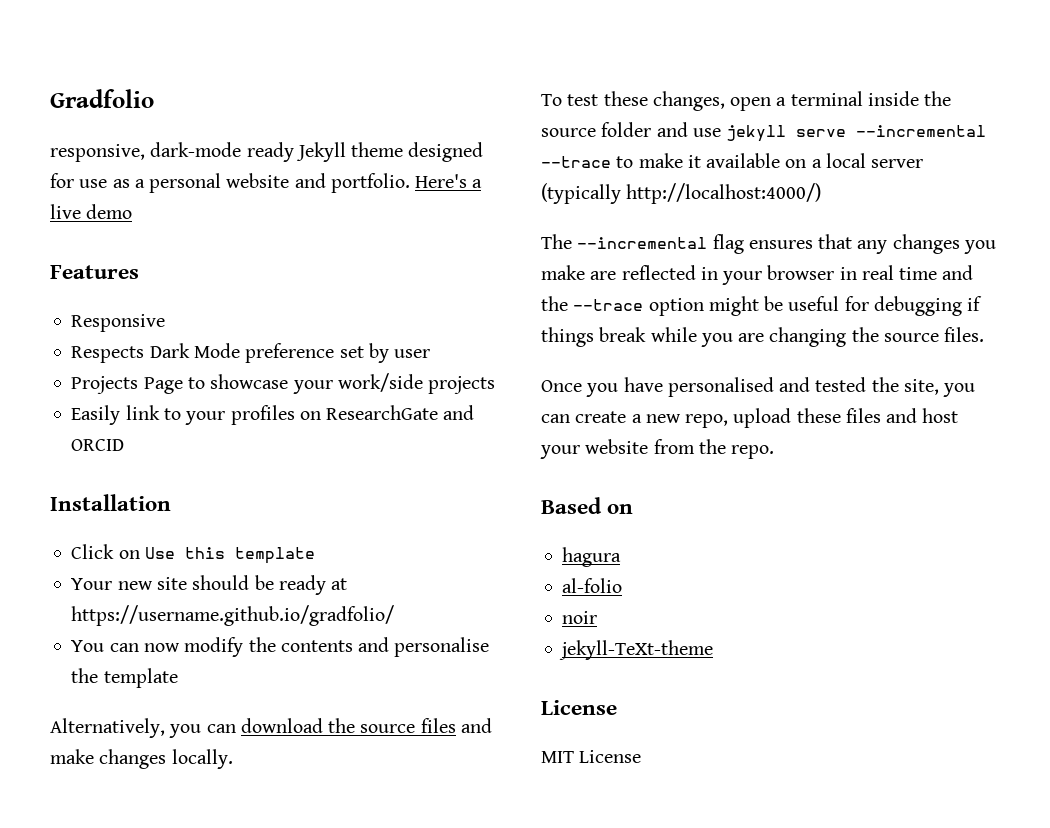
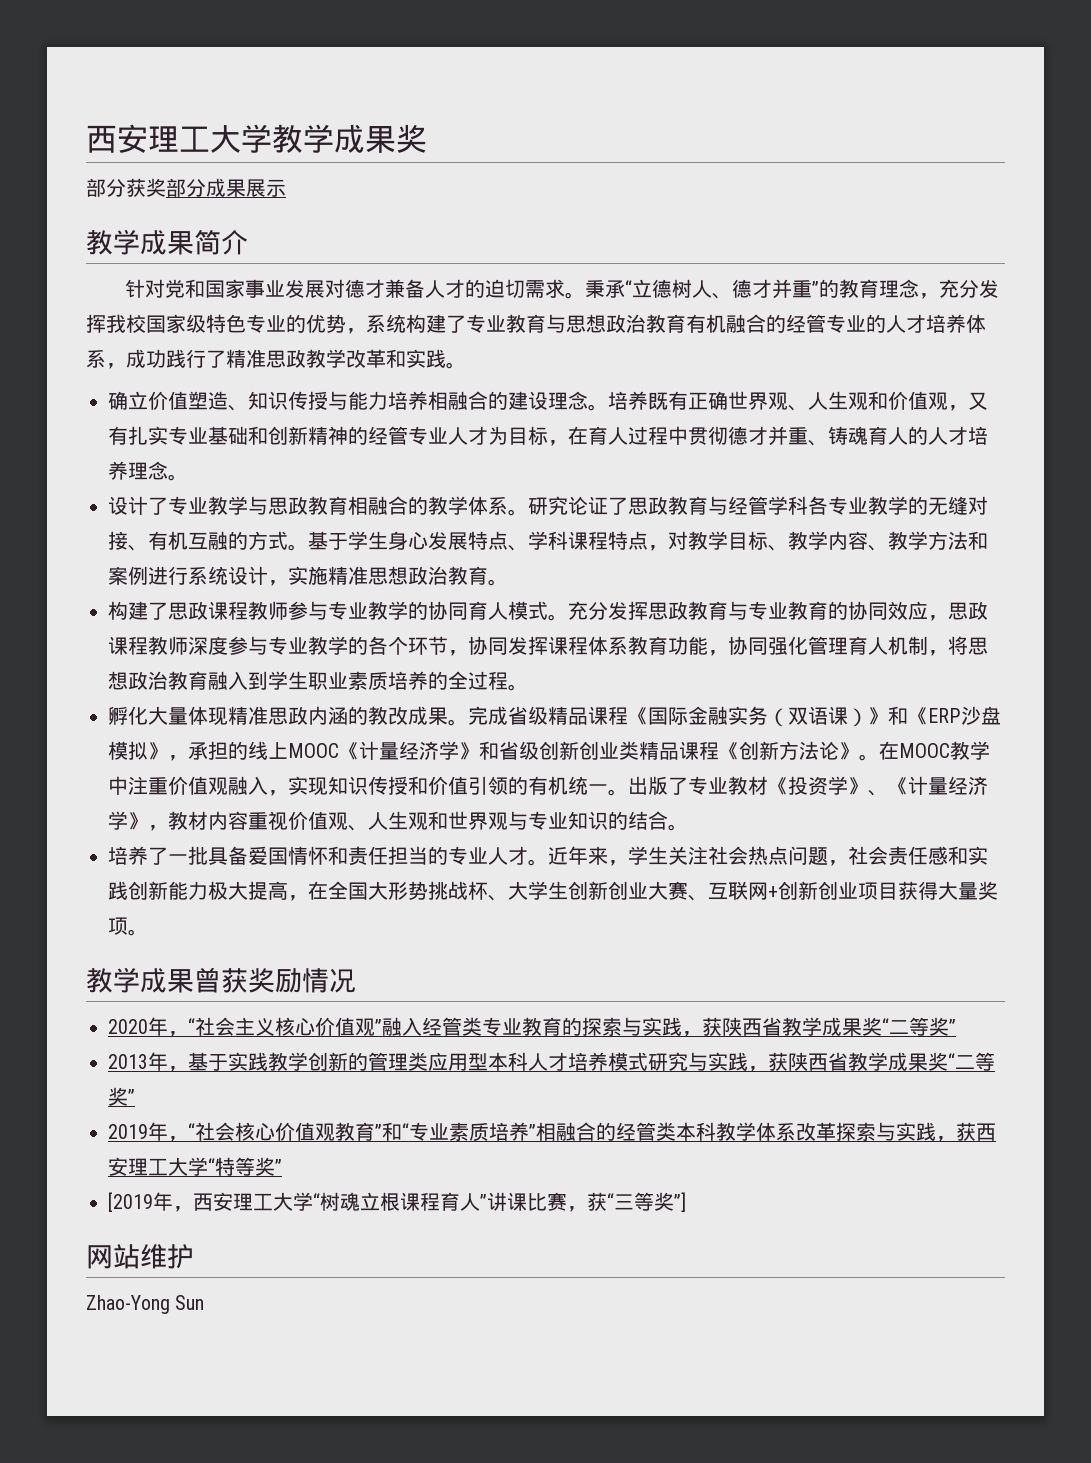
[50,89,154,108] [50,142,484,162] [50,173,483,193] [50,204,133,219] [50,265,139,279] [71,314,166,332] [71,343,431,363] [71,373,496,394] [71,405,475,425] [71,439,125,451] [50,494,171,511] [71,544,315,564] [71,575,348,595] [71,605,395,626] [71,637,490,657] [71,668,178,688] [50,718,492,738] [50,749,233,769] [541,91,952,111] [541,122,987,142] [541,153,924,168] [541,183,822,204] [541,234,996,254] [541,265,974,285] [541,296,983,316] [541,327,985,347] [541,377,976,397] [541,408,959,428] [540,439,775,459] [541,497,634,514] [562,547,622,567] [562,578,623,593] [562,611,598,624] [559,640,714,660] [541,700,617,715] [541,750,642,763] Gradfolio // responsive, dark-mode ready Jekyll theme designed for use as a personal website and portfolio. Here's a live demo // Features // Responsive // Respects Dark Mode preference set by user // Projects Page to showcase your work/side projects // Easily link to your profiles on ResearchGate and ORCID // Installation // Click on Use this template // Your new site should be ready at https://username.github.io/gradfolio/ // You can now modify the contents and personalise the template // Alternatively, you can download the source files and make changes locally. // To test these changes, open a terminal inside the source folder and use jekyll serve --incremental --trace to make it available on a local server (typically http://localhost:4000/) // The --incremental flag ensures that any changes you make are reflected in your browser in real time and the --trace option might be useful for debugging if things break while you are changing the source files. // Once you have personalised and tested the site, you can create a new repo, upload these files and host your website from the repo. // Based on // hagura // al-folio // noir // jekyll-TeXt-theme // License // MIT License -> [86,124,427,153] [86,178,286,197] [86,229,248,255] [125,279,1000,299] [86,314,986,334] [86,349,466,369] [108,391,988,411] [108,426,988,446] [108,461,188,481] [108,496,988,516] [108,531,988,551] [108,566,508,586] [108,601,988,621] [108,636,988,656] [108,671,528,691] [108,706,1001,727] [108,741,990,761] [108,776,988,796] [108,811,688,831] [108,846,988,866] [108,881,998,901] [108,917,148,936] [86,967,356,993] [108,1017,956,1037] [108,1052,995,1072] [108,1087,135,1106] [108,1122,996,1142] [108,1157,282,1176] [108,1192,686,1212] [86,1244,194,1269] [86,1295,205,1314] 西安理工大学教学成果奖 // 部分获奖部分成果展示 // 教学成果简介 // 针对党和国家事业发展对德才兼备人才的迫切需求。秉承“立德树人、德才并重”的教育理念，充分发挥我校国家级特色专业的优势，系统构建了专业教育与思想政治教育有机融合的经管专业的人才培养体系，成功践行了精准思政教学改革和实践。 // 确立价值塑造、知识传授与能力培养相融合的建设理念。培养既有正确世界观、人生观和价值观，又有扎实专业基础和创新精神的经管专业人才为目标，在育人过程中贯彻德才并重、铸魂育人的人才培养理念。 // 设计了专业教学与思政教育相融合的教学体系。研究论证了思政教育与经管学科各专业教学的无缝对接、有机互融的方式。基于学生身心发展特点、学科课程特点，对教学目标、教学内容、教学方法和案例进行系统设计，实施精准思想政治教育。 // 构建了思政课程教师参与专业教学的协同育人模式。充分发挥思政教育与专业教育的协同效应，思政课程教师深度参与专业教学的各个环节，协同发挥课程体系教育功能，协同强化管理育人机制，将思想政治教育融入到学生职业素质培养的全过程。 // 孵化大量体现精准思政内涵的教改成果。完成省级精品课程《国际金融实务（双语课）》和《ERP沙盘模拟》，承担的线上MOOC《计量经济学》和省级创新创业类精品课程《创新方法论》。在MOOC教学中注重价值观融入，实现知识传授和价值引领的有机统一。出版了专业教材《投资学》、《计量经济学》，教材内容重视价值观、人生观和世界观与专业知识的结合。 // 培养了一批具备爱国情怀和责任担当的专业人才。近年来，学生关注社会热点问题，社会责任感和实践创新能力极大提高，在全国大形势挑战杯、大学生创新创业大赛、互联网+创新创业项目获得大量奖项。 // 教学成果曾获奖励情况 // 2020年，“社会主义核心价值观”融入经管类专业教育的探索与实践，获陕西省教学成果奖“二等奖” // 2013年，基于实践教学创新的管理类应用型本科人才培养模式研究与实践，获陕西省教学成果奖“二等奖” // 2019年，“社会核心价值观教育”和“专业素质培养”相融合的经管类本科教学体系改革探索与实践，获西安理工大学“特等奖” // [2019年，西安理工大学“树魂立根课程育人”讲课比赛，获“三等奖”] // 网站维护 // Zhao-Yong Sun

